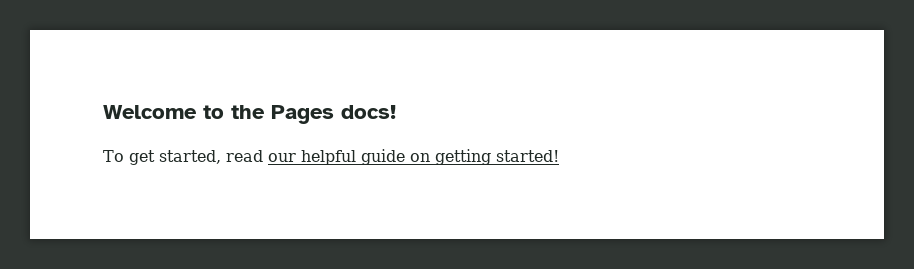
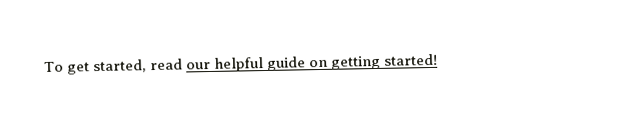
[103,105,396,124] Welcome to the Pages docs! // -> (44, 67) none

